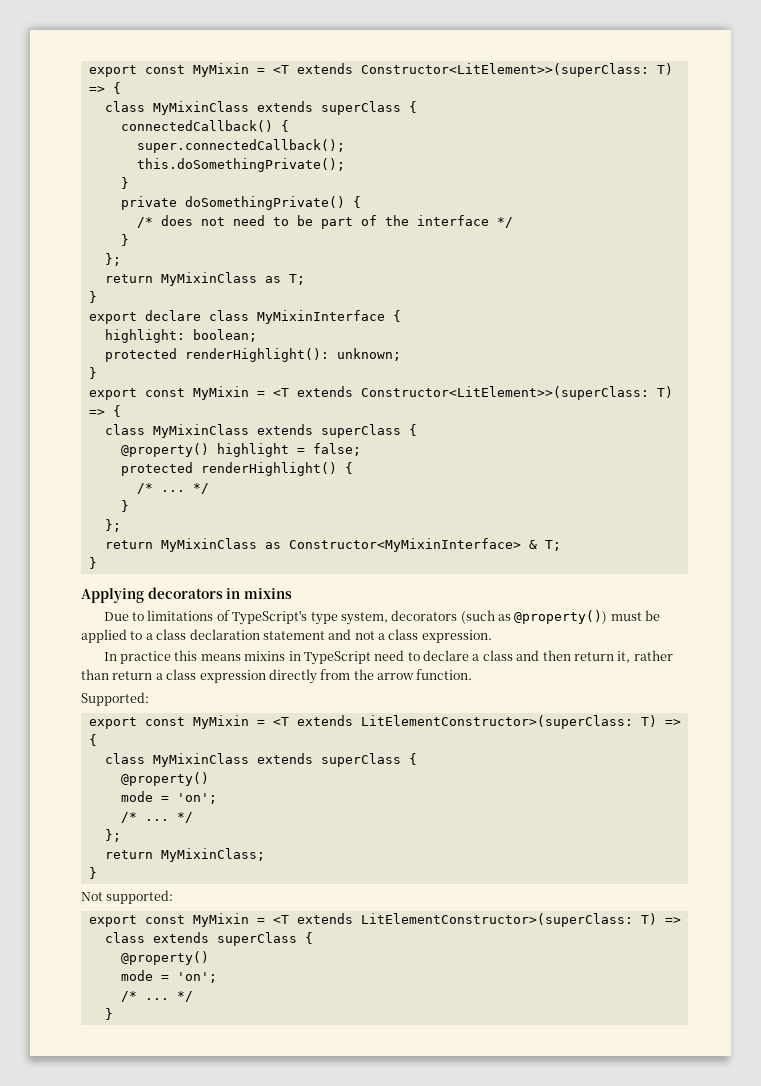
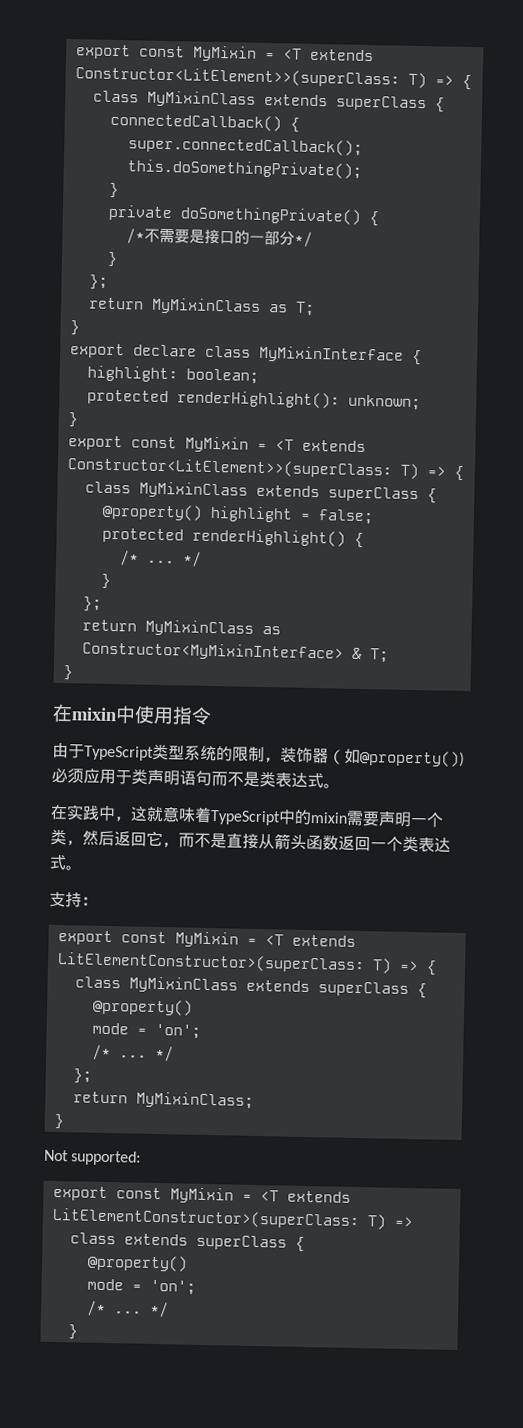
[160,215,489,229] does not need to be part of the interface -> [143,228,295,246] 不需要是接口的一部分
[81,587,292,603] [103,610,661,625] [81,629,492,643] [103,650,673,665] [81,669,473,684] [81,692,149,706] Applying decorators in mixins // Due to limitations of TypeScript's type system, decorators (such as @property()) must be applied to a class declaration statement and not a class expression. // In practice this means mixins in TypeScript need to declare a class and then return it, rather than return a class expression directly from the arrow function. // Supported: -> [52,703,212,725] [52,742,465,768] [51,767,340,789] [50,804,444,828] [50,828,451,853] [49,854,82,871] [49,891,98,908] 在mixin中使用指令 // 由于TypeScript类型系统的限制，装饰器（如@property())必须应用于类声明语句而不是类表达式。 // 在实践中，这就意味着TypeScript中的mixin需要声明一个类，然后返回它，而不是直接从箭头函数返回一个类表达式。 // 支持：

